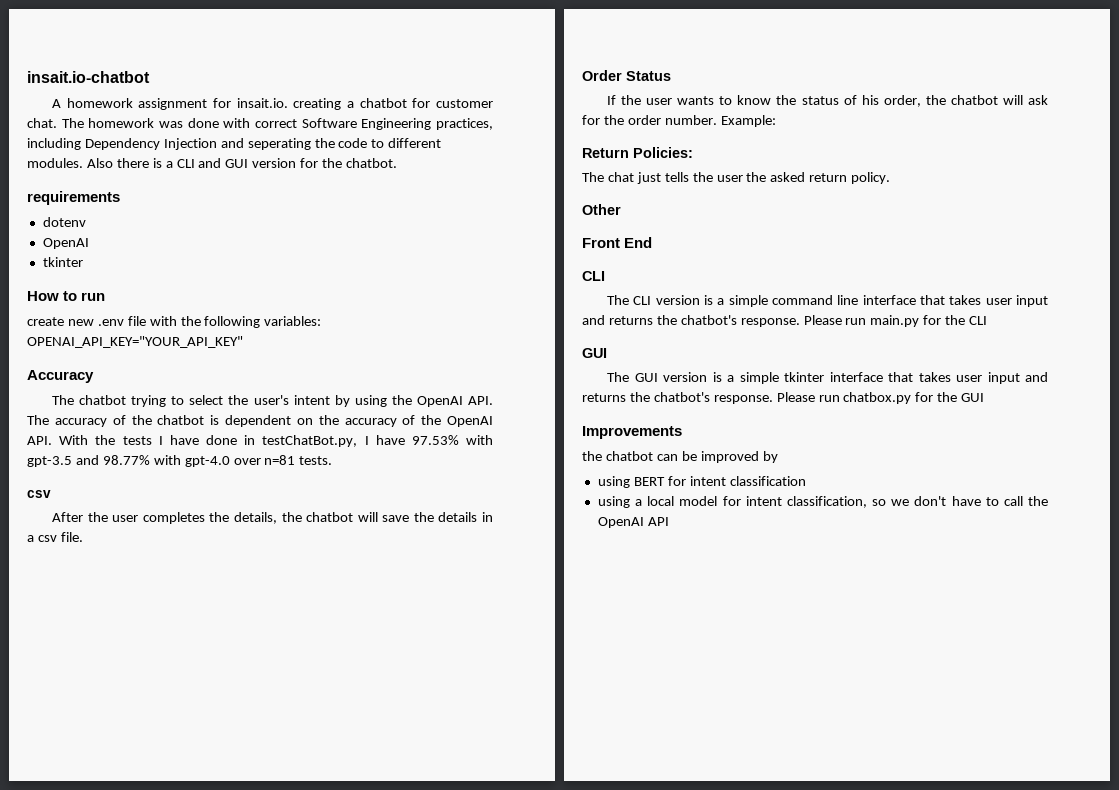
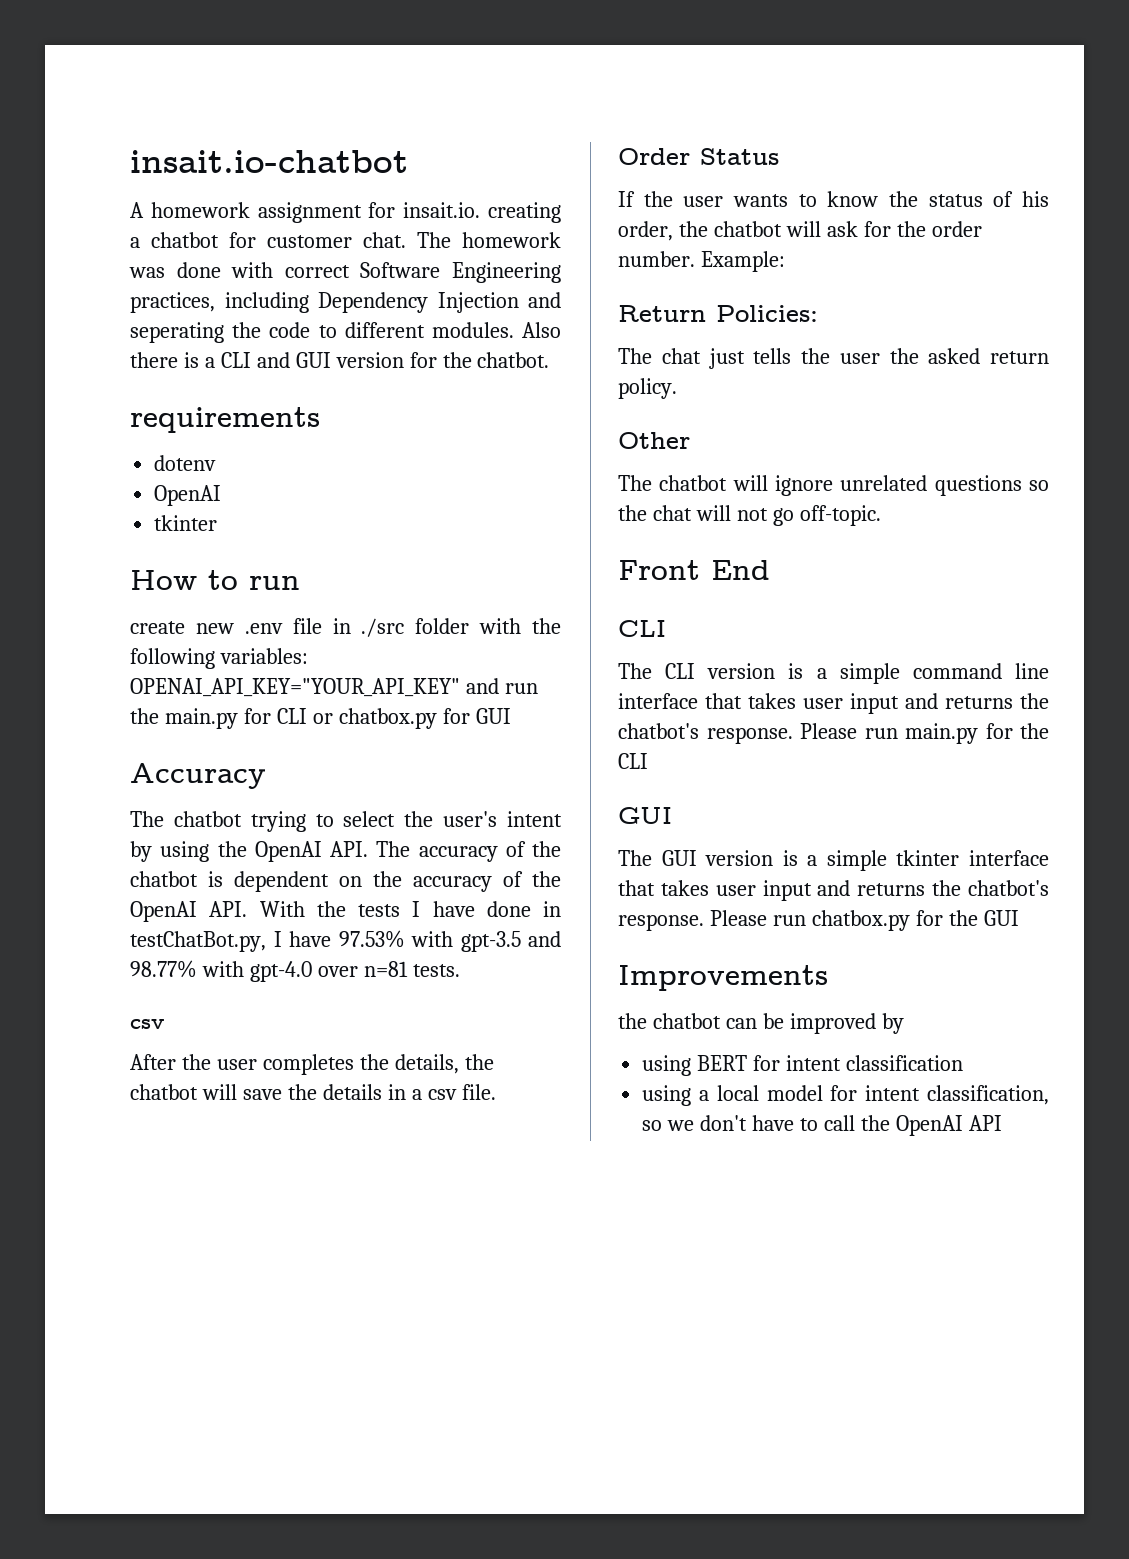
(146, 321) none -> [332,618,470,637] in ./src folder
(243, 342) none -> [465,678,538,694] [130,708,511,729] and run the main.py for CLI or chatbox.py for GUI
(621, 209) none -> [618,475,1049,496] [618,505,881,526] // The chatbot will ignore unrelated questions so the chat will not go off-topic.

